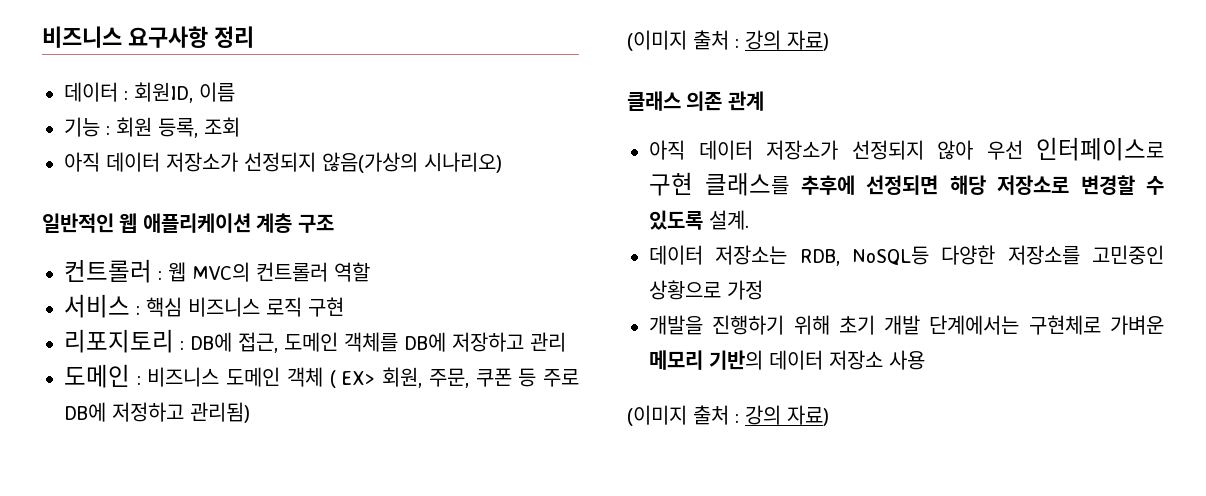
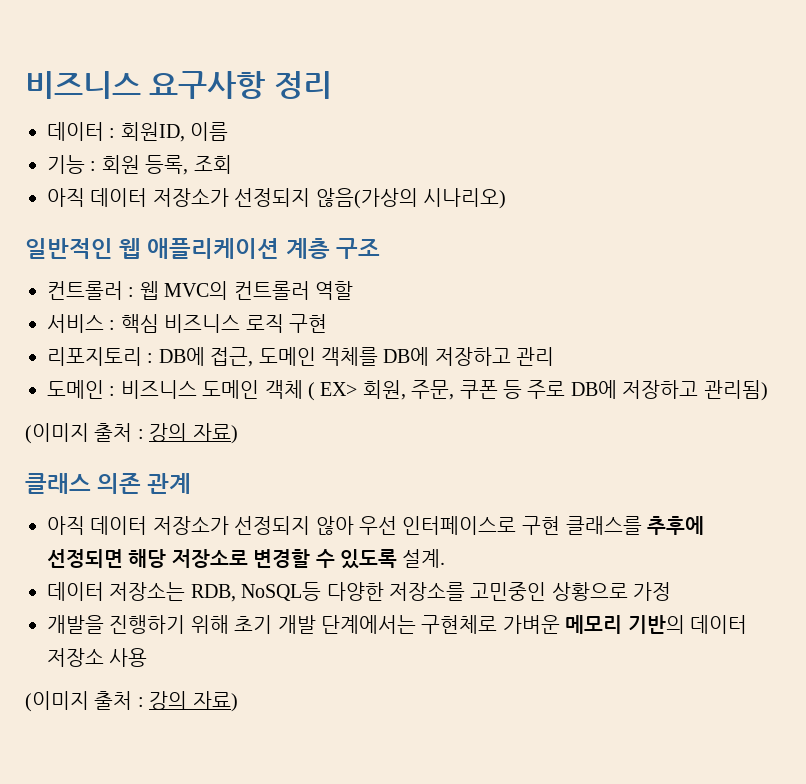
[112,402,184,422] 저정하고 -> [622,380,699,399] 저장하고

